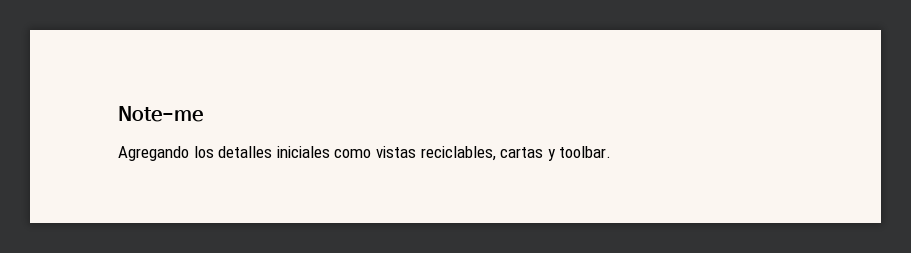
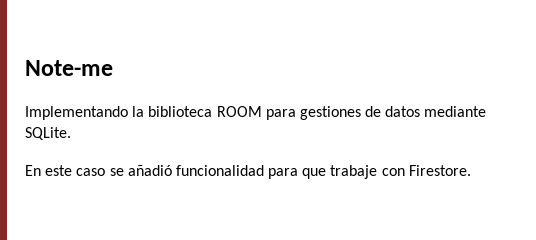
[118,146,612,161] Agregando los detalles iniciales como vistas reciclables, cartas y toolbar. -> [25,106,487,120] [25,127,71,140] [25,165,471,179] Implementando la biblioteca ROOM para gestiones de datos mediante SQLite. // En este caso se añadió funcionalidad para que trabaje con Firestore.

